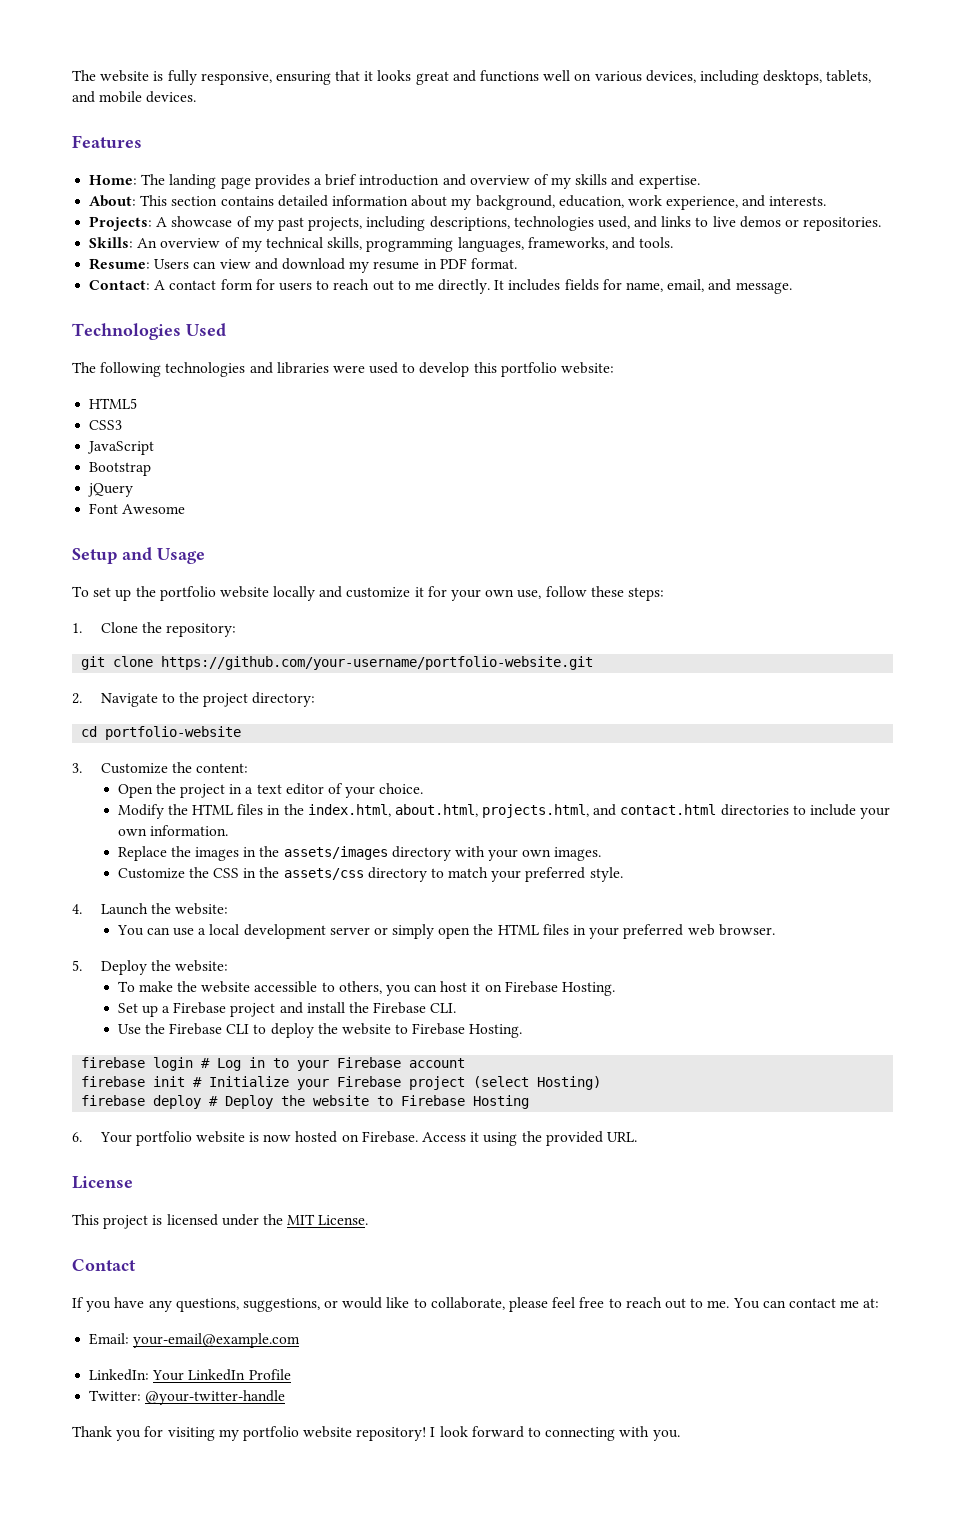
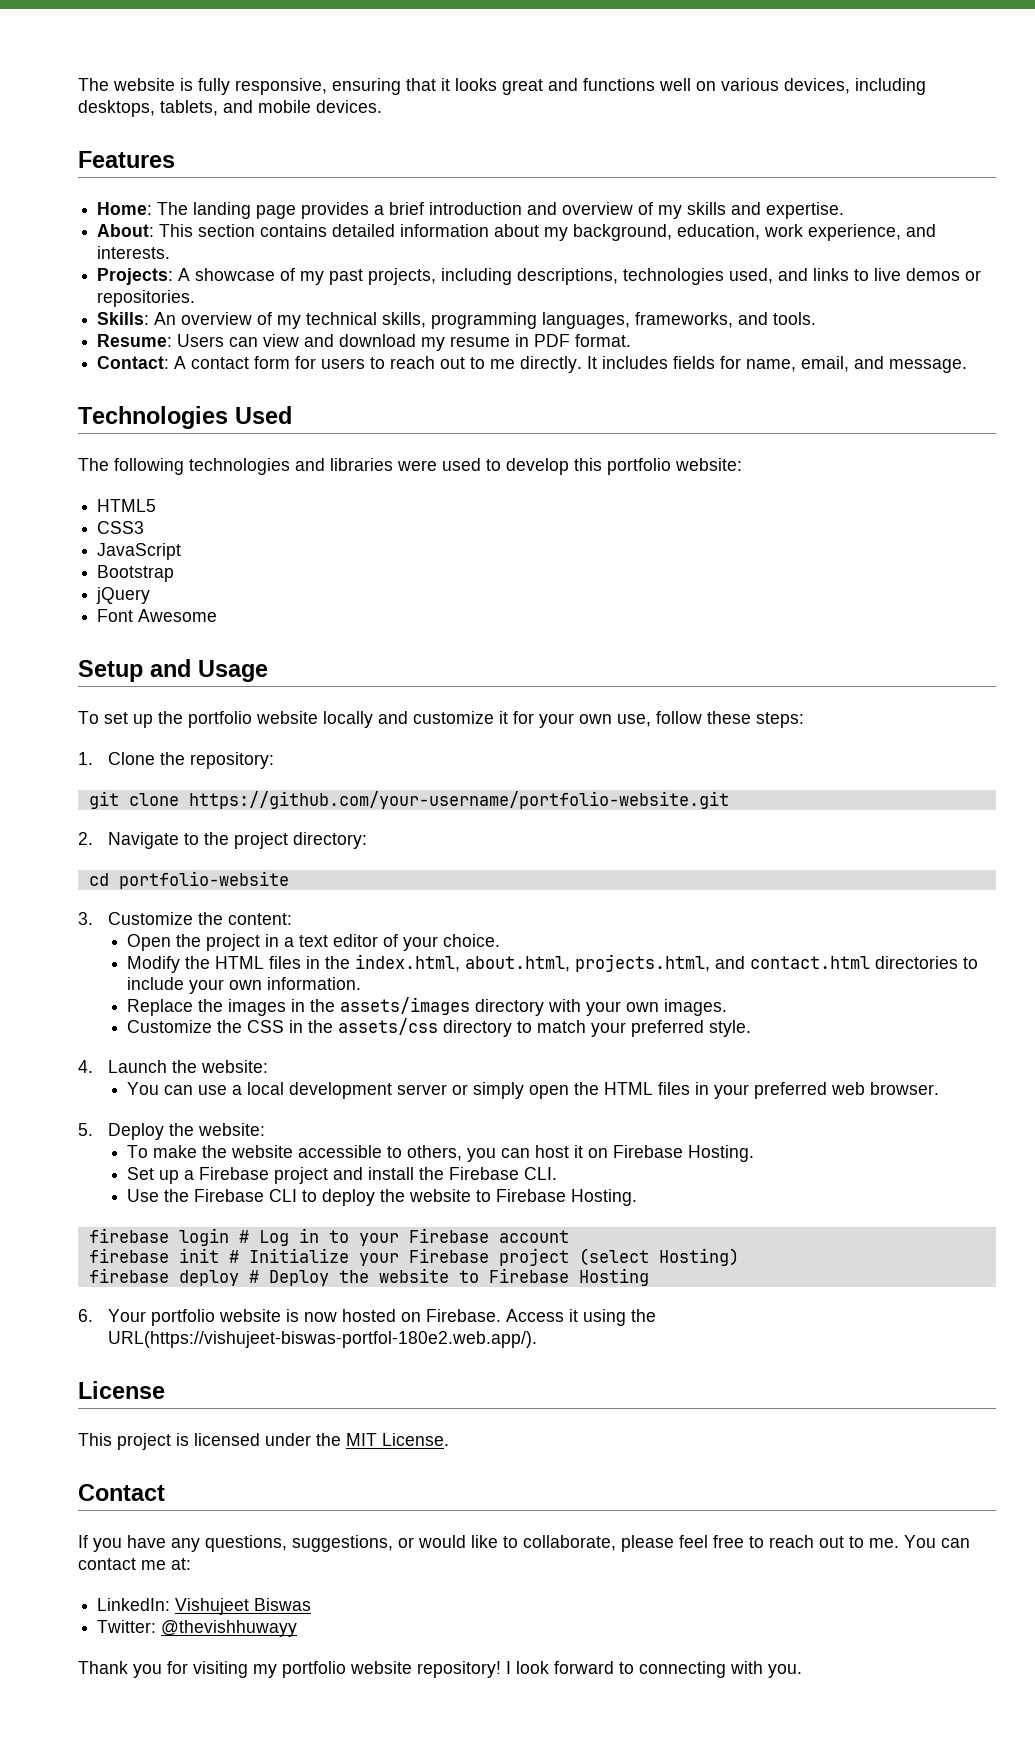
[545,1131,637,1146] provided URL. -> [108,1331,538,1348] URL(https://vishujeet-biswas-portfol-180e2.web.app/).
[89,1333,301,1348] // Email: your-email@example.com -> (191, 1564) none
[152,1369,291,1381] Your LinkedIn Profile -> [175,1598,312,1615] Vishujeet Biswas
[145,1390,286,1405] @your-twitter-handle -> [161,1620,298,1637] @thevishhuwayy

